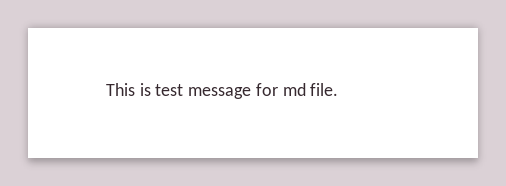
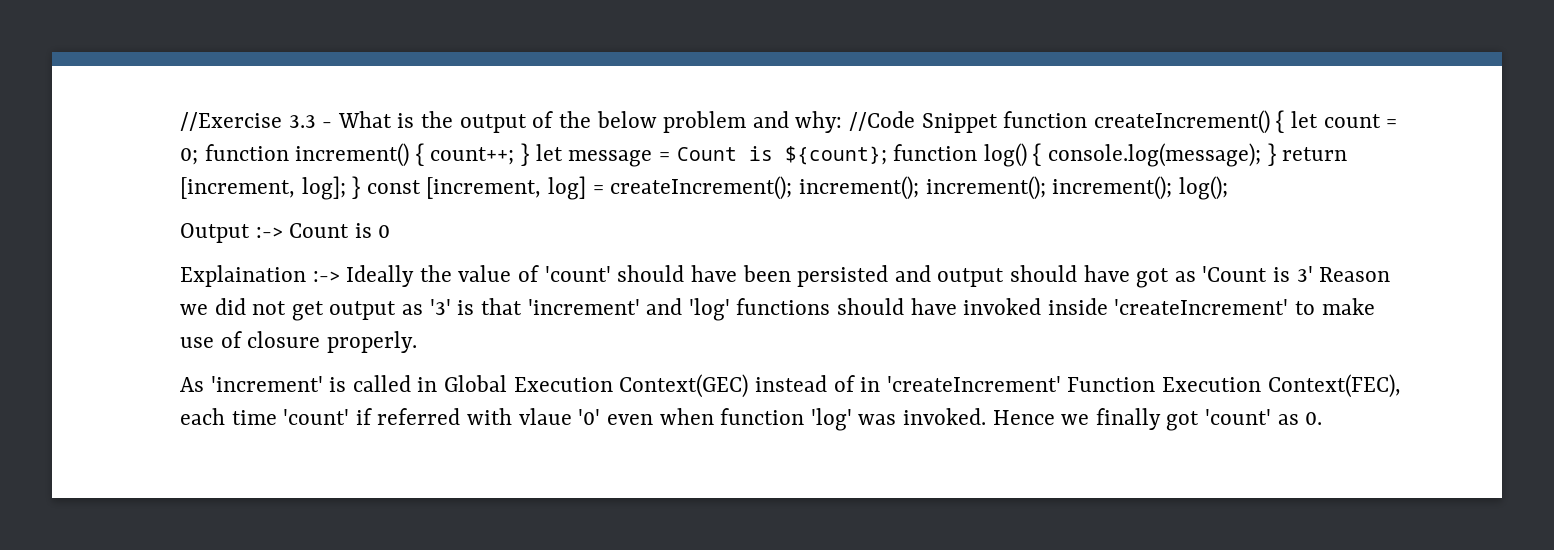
[106,83,339,99] This is test message for md file. -> [180,110,1398,134] [180,143,1348,167] [180,176,1228,200] [180,223,391,243] [180,265,1391,288] [180,298,1375,321] [180,331,417,353] [180,374,1401,398] [180,408,1323,431] //Exercise 3.3 - What is the output of the below problem and why: //Code Snippet function createIncrement() { let count = 0; function increment() { count++; } let message = Count is ${count}; function log() { console.log(message); } return [increment, log]; } const [increment, log] = createIncrement(); increment(); increment(); increment(); log(); // Output :-> Count is 0 // Explaination :-> Ideally the value of 'count' should have been persisted and output should have got as 'Count is 3' Reason we did not get output as '3' is that 'increment' and 'log' functions should have invoked inside 'createIncrement' to make use of closure properly. // As 'increment' is called in Global Execution Context(GEC) instead of in 'createIncrement' Function Execution Context(FEC), each time 'count' if referred with vlaue '0' even when function 'log' was invoked. Hence we finally got 'count' as 0.

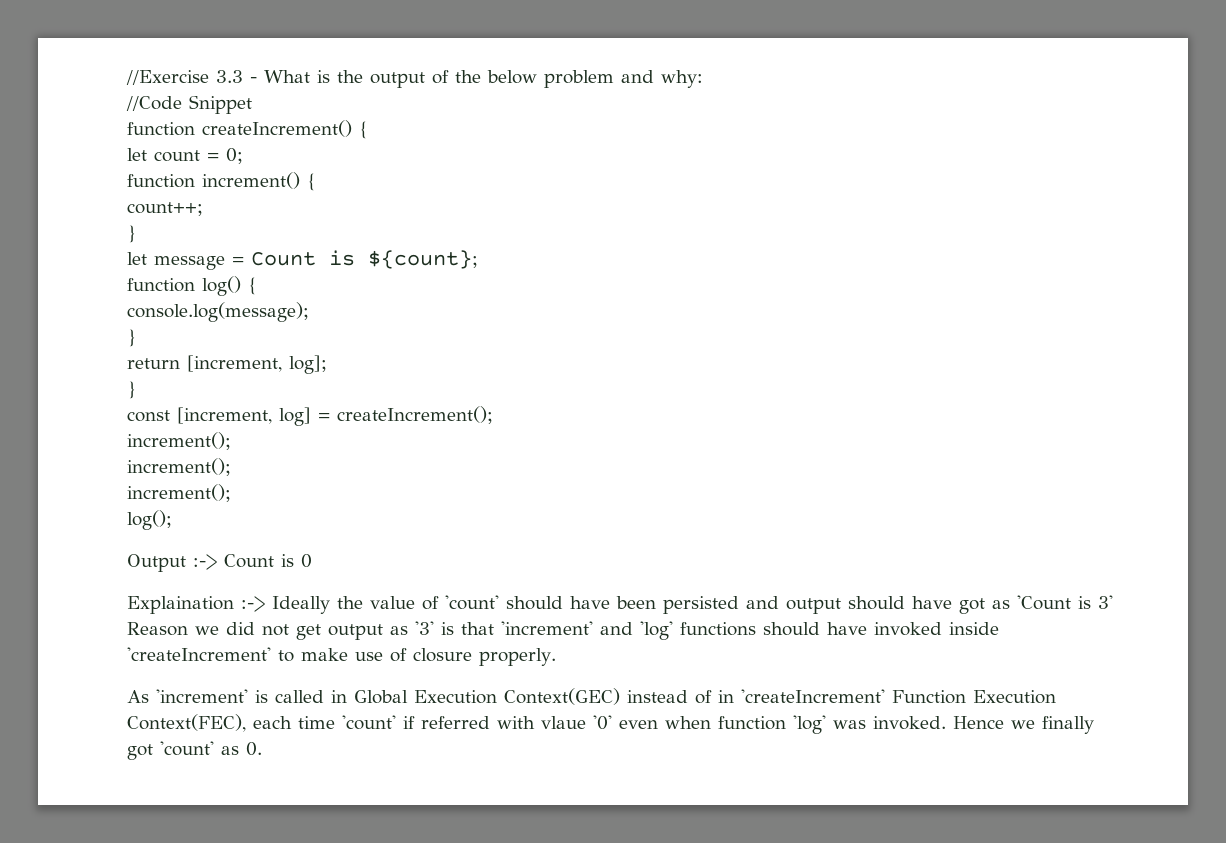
(843, 122) none -> (703, 79) //
(998, 123) none -> (252, 104) //
(1285, 121) none -> (369, 130) //
(198, 156) none -> (243, 156) //
(424, 154) none -> (317, 182) //
[521,143,530,166] } -> [127,225,137,243] // } //
(887, 155) none -> (478, 259) //
(1042, 154) none -> (258, 286) //
[1267,143,1276,166] } -> [127,329,137,347] // } //
[352,176,361,199] } -> [127,381,137,399] // } //
[798,176,1173,200] increment(); increment(); increment(); -> [127,432,231,450] [127,458,231,476] [127,484,231,502] // increment(); // increment(); // increment(); //

